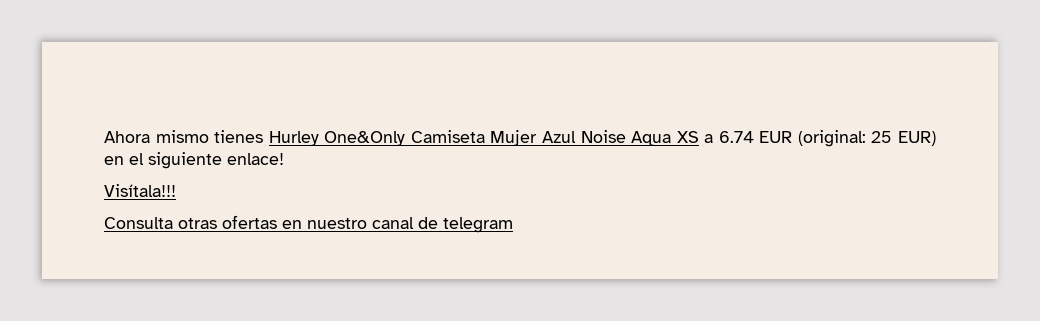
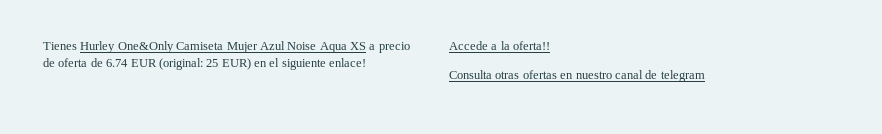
[104,130,264,143] Ahora mismo tienes -> [43,42,77,50] Tienes
(714, 138) none -> [378,42,410,53] [43,58,103,67] precio de oferta de
[104,184,176,197] Visítala!!! -> [449,41,551,50] Accede a la oferta!!

